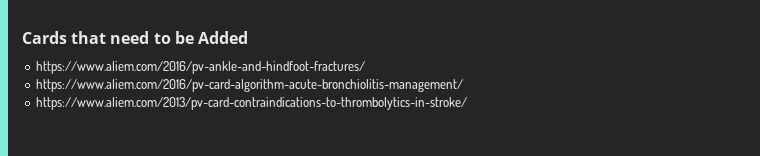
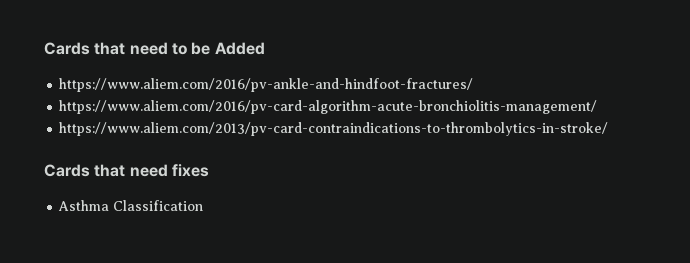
(468, 103) none -> [44,164,209,177] [58,200,204,211] // Cards that need fixes // Asthma Classification

